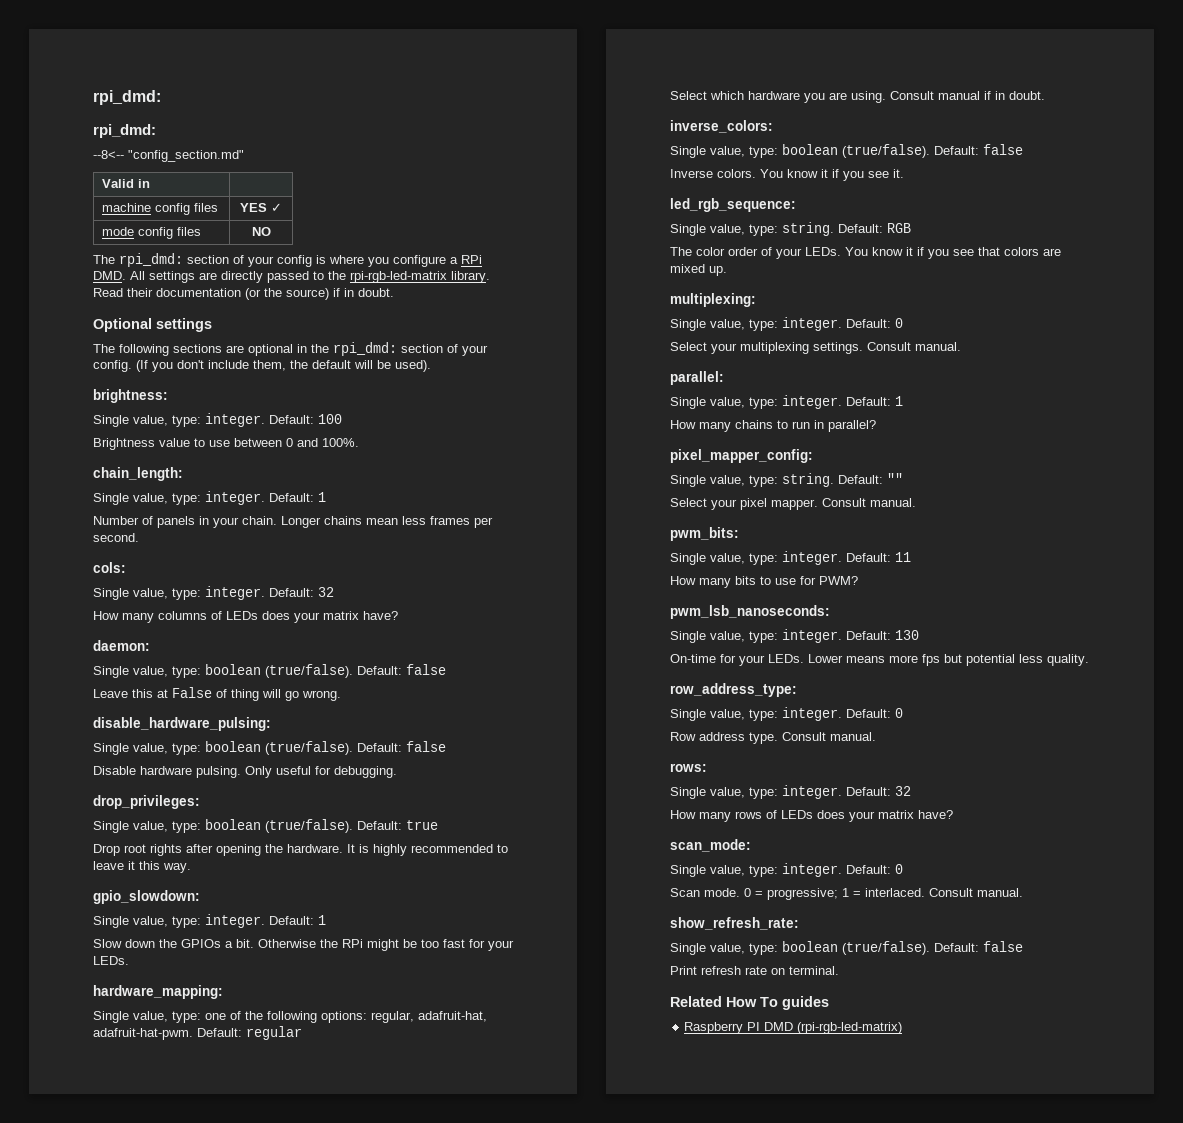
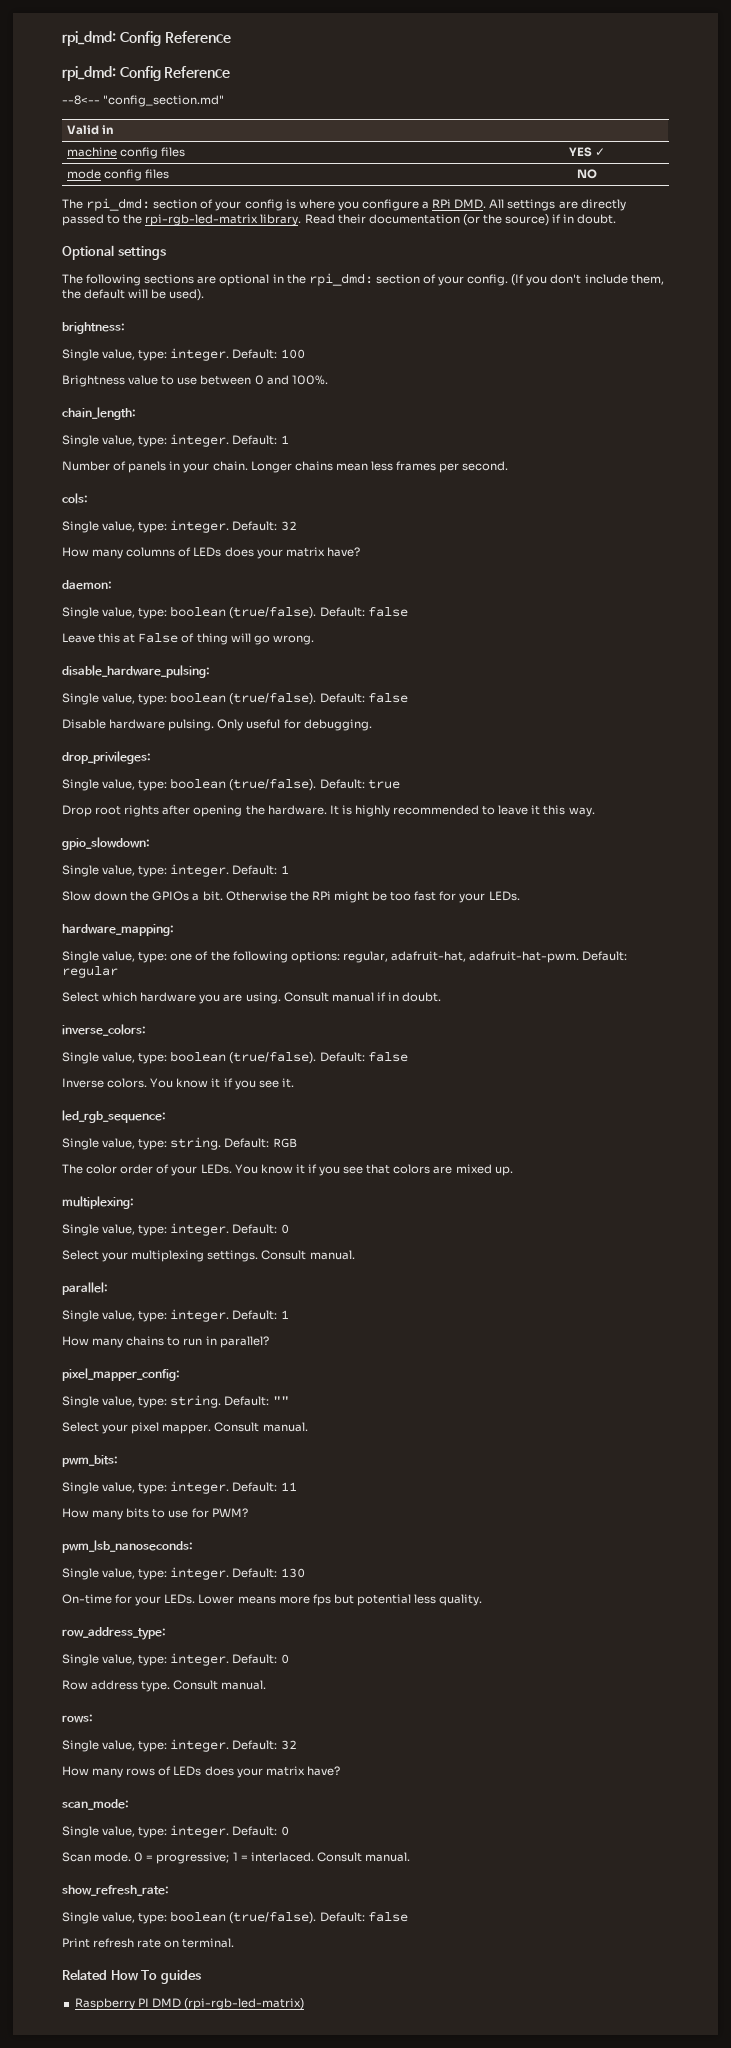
[93,90,161,105] [93,124,156,138] rpi_dmd: // rpi_dmd: -> [62,31,231,46] [62,66,231,81] rpi_dmd: Config Reference // rpi_dmd: Config Reference

